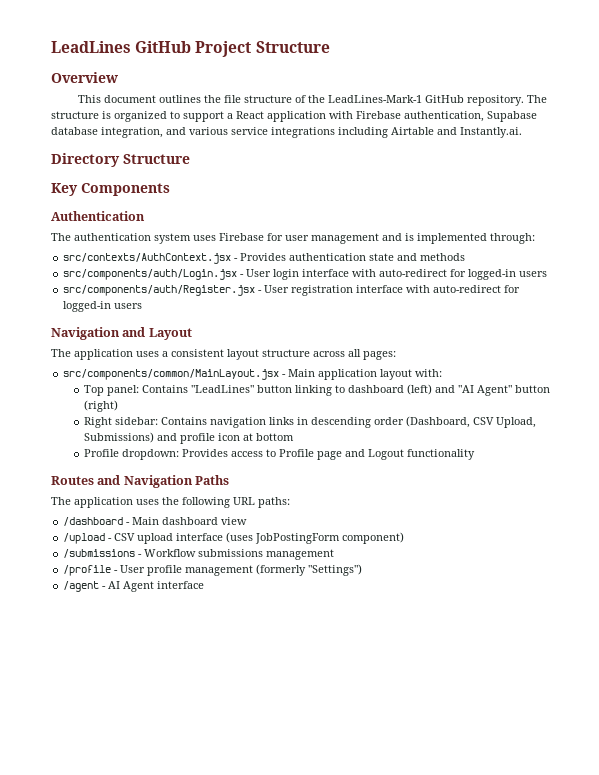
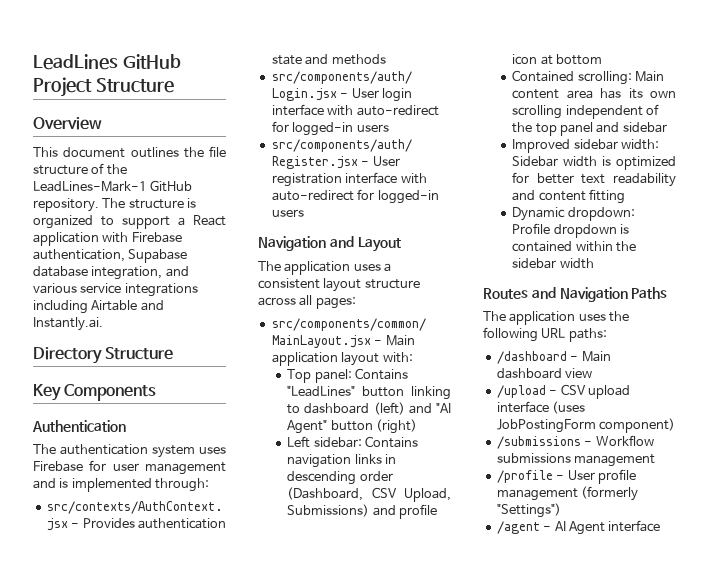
[83,417,112,428] Right -> [287,436,311,448] Left
[83,449,475,460] Profile dropdown: Provides access to Profile page and Logout functionality -> [512,70,665,85] [512,88,676,99] [512,104,660,119] [512,122,667,136] [512,139,660,153] [512,156,676,170] [512,172,676,187] [512,189,626,204] [512,207,635,221] [512,223,630,238] [512,241,637,252] [512,258,594,269] Contained scrolling: Main content area has its own scrolling independent of the top panel and sidebar // Improved sidebar width: Sidebar width is optimized for better text readability and content fitting // Dynamic dropdown: Profile dropdown is contained within the sidebar width

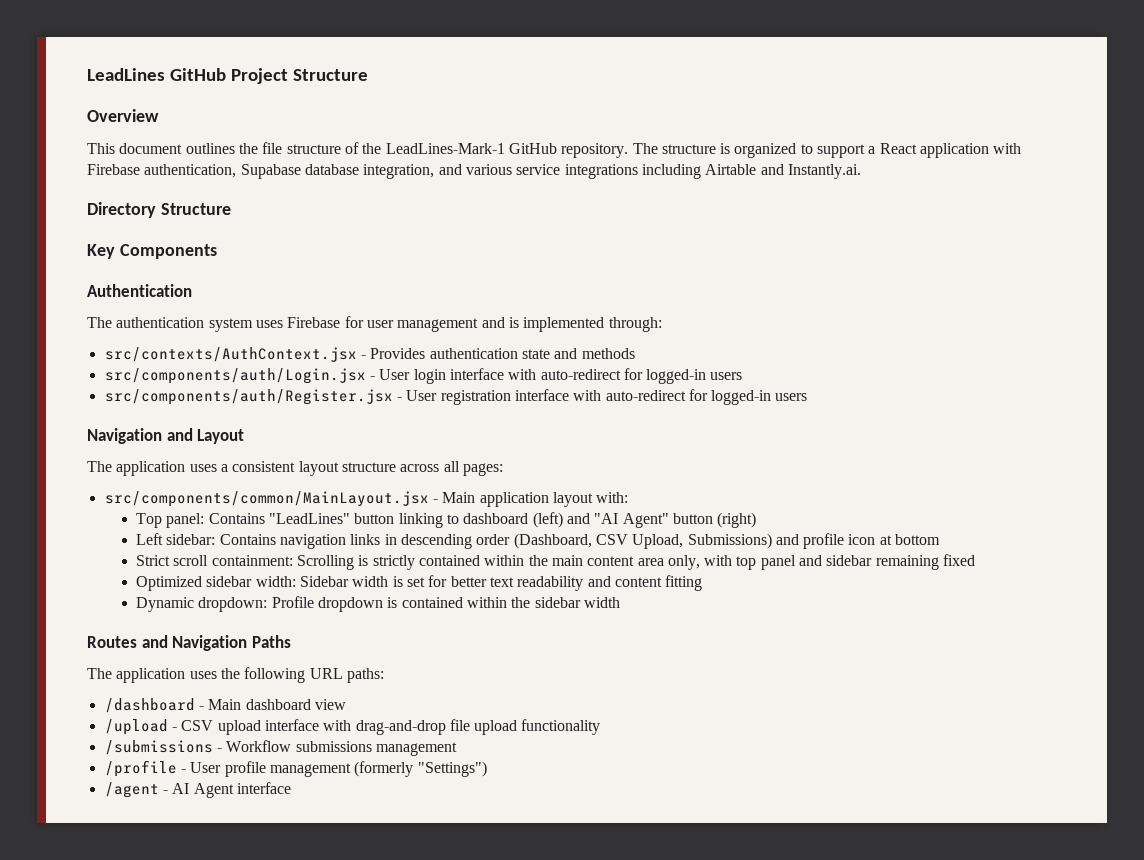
[512,70,665,85] [512,88,676,99] [512,104,660,119] [512,122,533,133] Contained scrolling: Main content area has its own scrolling independent of the -> [135,555,733,570] Strict scroll containment: Scrolling is strictly contained within the main content area only, with
[512,139,571,153] // Improved -> [875,554,976,570] [135,576,202,591] remaining fixed // Optimized
[616,156,676,170] optimized -> [406,577,425,587] set
[552,401,586,414] [496,418,676,433] (uses JobPostingForm component) -> [323,719,601,735] with drag-and-drop file upload functionality

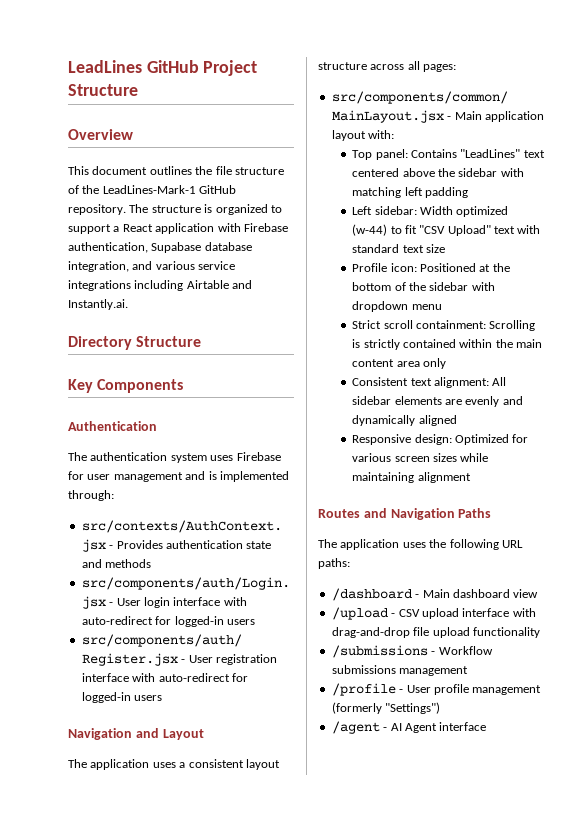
[354,512,757,528] [135,533,941,549] button linking to dashboard (left) and "AI Agent" button (right) // Left sidebar: Contains navigation links in descending order (Dashboard, CSV Upload, Submissions) and profile icon at bottom -> [523,150,545,158] [352,168,524,177] [352,187,468,198] [352,206,509,217] [352,224,541,236] [352,244,445,253] [352,263,510,272] [352,282,495,291] [352,301,442,312] text centered above the sidebar with matching left padding // Left sidebar: Width optimized (w-44) to fit "CSV Upload" text with standard text size // Profile icon: Positioned at the bottom of the sidebar with dropdown menu
[667,554,976,570] [135,575,703,591] [135,596,620,612] only, with top panel and sidebar remaining fixed // Optimized sidebar width: Sidebar width is set for better text readability and content fitting // Dynamic dropdown: Profile dropdown is contained within the sidebar width -> [422,358,446,369] [352,377,507,388] [352,396,523,407] [352,415,457,426] [352,434,529,445] [352,453,489,462] [352,472,471,483] only // Consistent text alignment: All sidebar elements are evenly and dynamically aligned // Responsive design: Optimized for various screen sizes while maintaining alignment

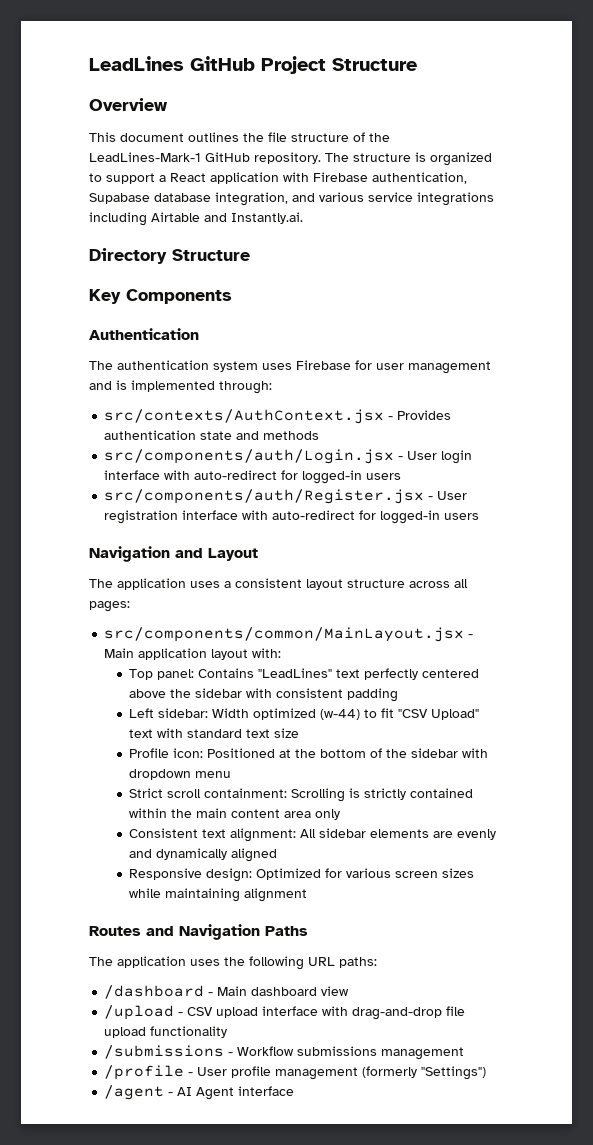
(545, 154) none -> [364,668,419,680] perfectly
[352,187,423,198] matching left -> [276,688,344,698] consistent

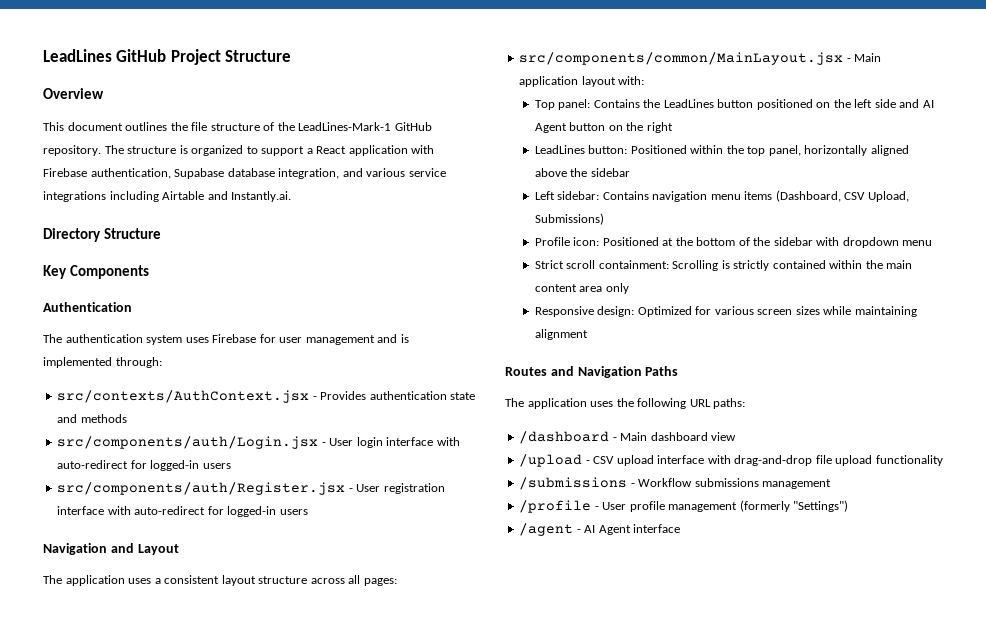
[258,668,480,680] "LeadLines" text perfectly centered -> [643,99,934,110] [534,122,673,133] [534,145,909,156] the LeadLines button positioned on the left side and AI Agent button on the right // LeadLines button: Positioned within the top panel, horizontally aligned
[246,688,399,702] with consistent padding -> (630, 172) none
[212,708,480,720] [129,728,300,738] Width optimized (w-44) to fit "CSV Upload" text with standard text size -> [602,190,909,202] [534,213,604,225] Contains navigation menu items (Dashboard, CSV Upload, Submissions)
[129,828,497,842] [129,848,278,862] // Consistent text alignment: All sidebar elements are evenly and dynamically aligned -> (629, 288) none

